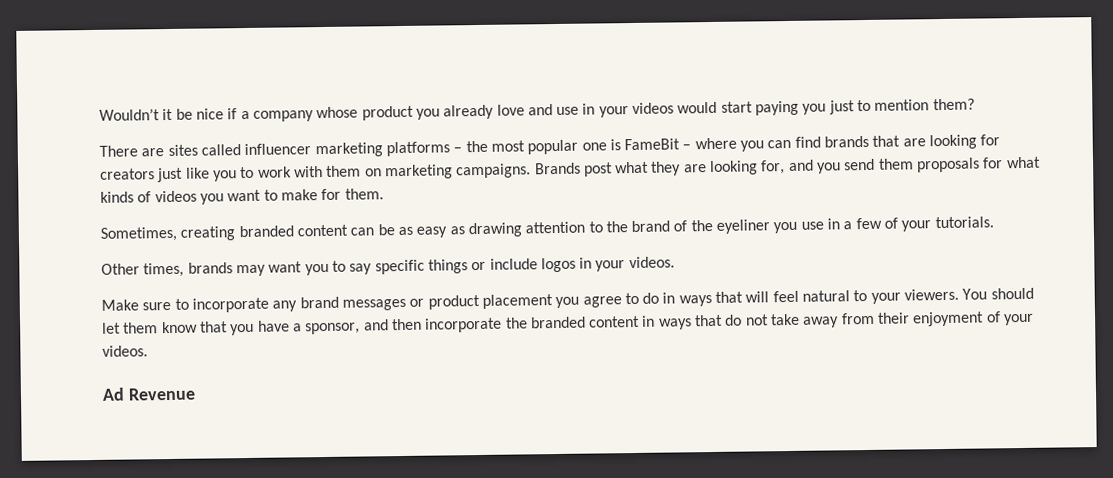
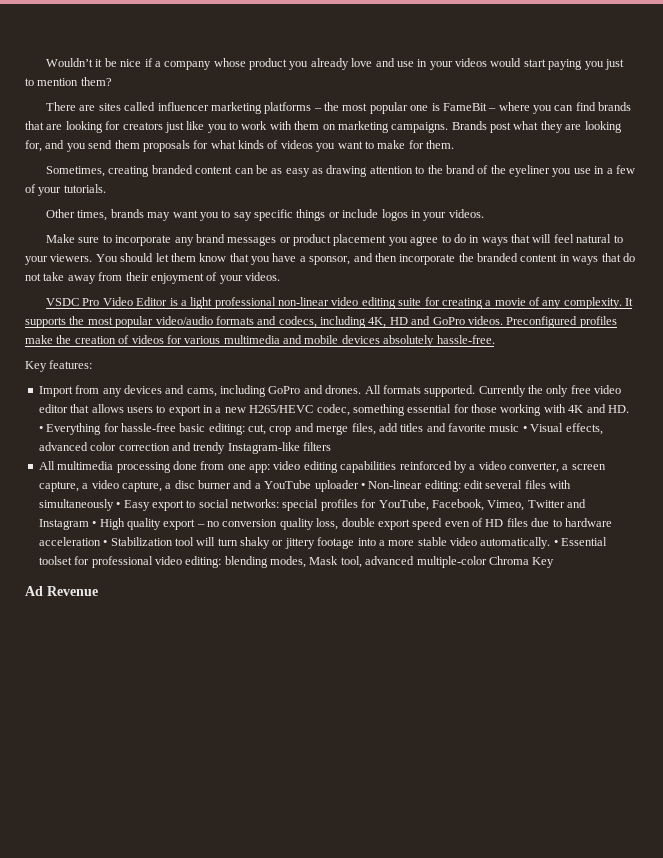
(148, 351) none -> [46,297,634,309] [25,316,617,328] [25,335,495,347] [25,360,93,372] [38,385,622,397] [38,404,629,416] [38,423,603,435] [38,442,331,454] [38,461,606,473] [38,480,572,492] [38,499,586,511] [38,518,612,530] [38,537,608,549] [38,556,555,568] // VSDC Pro Video Editor is a light professional non-linear video editing suite for creating a movie of any complexity. It supports the most popular video/audio formats and codecs, including 4K, HD and GoPro videos. Preconfigured profiles make the creation of videos for various multimedia and mobile devices absolutely hassle-free. // Key features: // Import from any devices and cams, including GoPro and drones. All formats supported. Сurrently the only free video editor that allows users to export in a new H265/HEVC codec, something essential for those working with 4K and HD. • Everything for hassle-free basic editing: cut, crop and merge files, add titles and favorite music • Visual effects, advanced color correction and trendy Instagram-like filters // All multimedia processing done from one app: video editing capabilities reinforced by a video converter, a screen capture, a video capture, a disc burner and a YouTube uploader • Non-linear editing: edit several files with simultaneously • Easy export to social networks: special profiles for YouTube, Facebook, Vimeo, Twitter and Instagram • High quality export – no conversion quality loss, double export speed even of HD files due to hardware acceleration • Stabilization tool will turn shaky or jittery footage into a more stable video automatically. • Essential toolset for professional video editing: blending modes, Mask tool, advanced multiple-color Chroma Key

